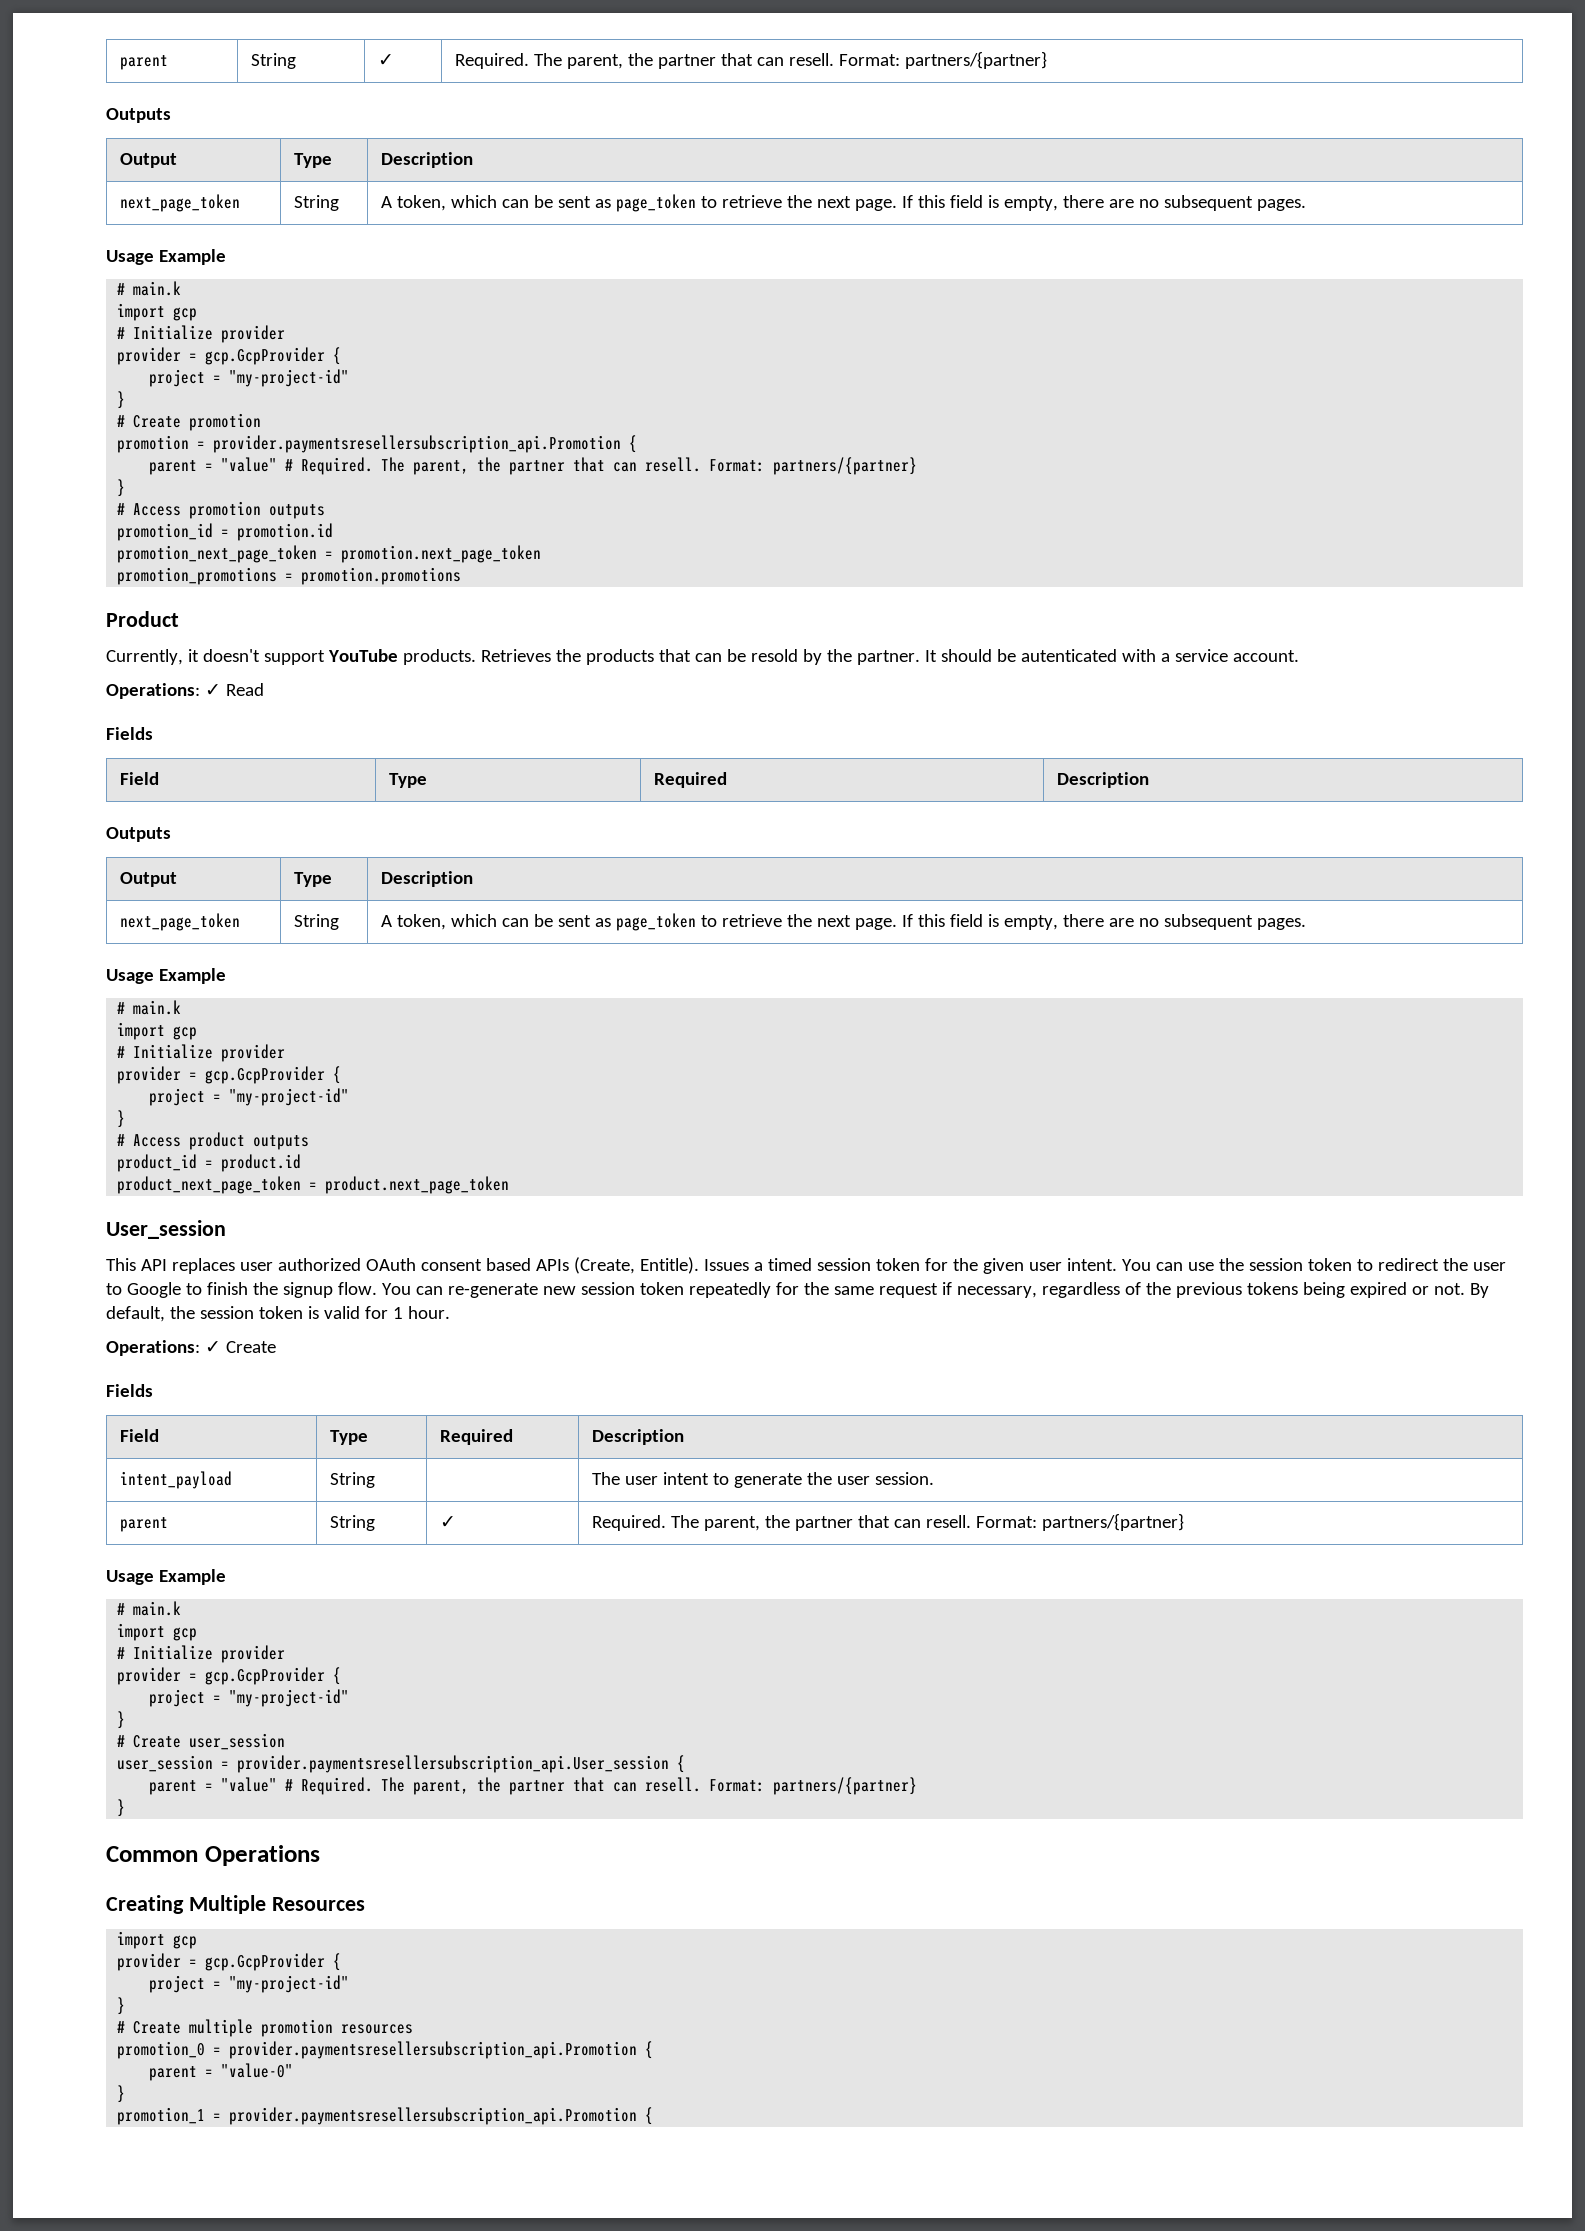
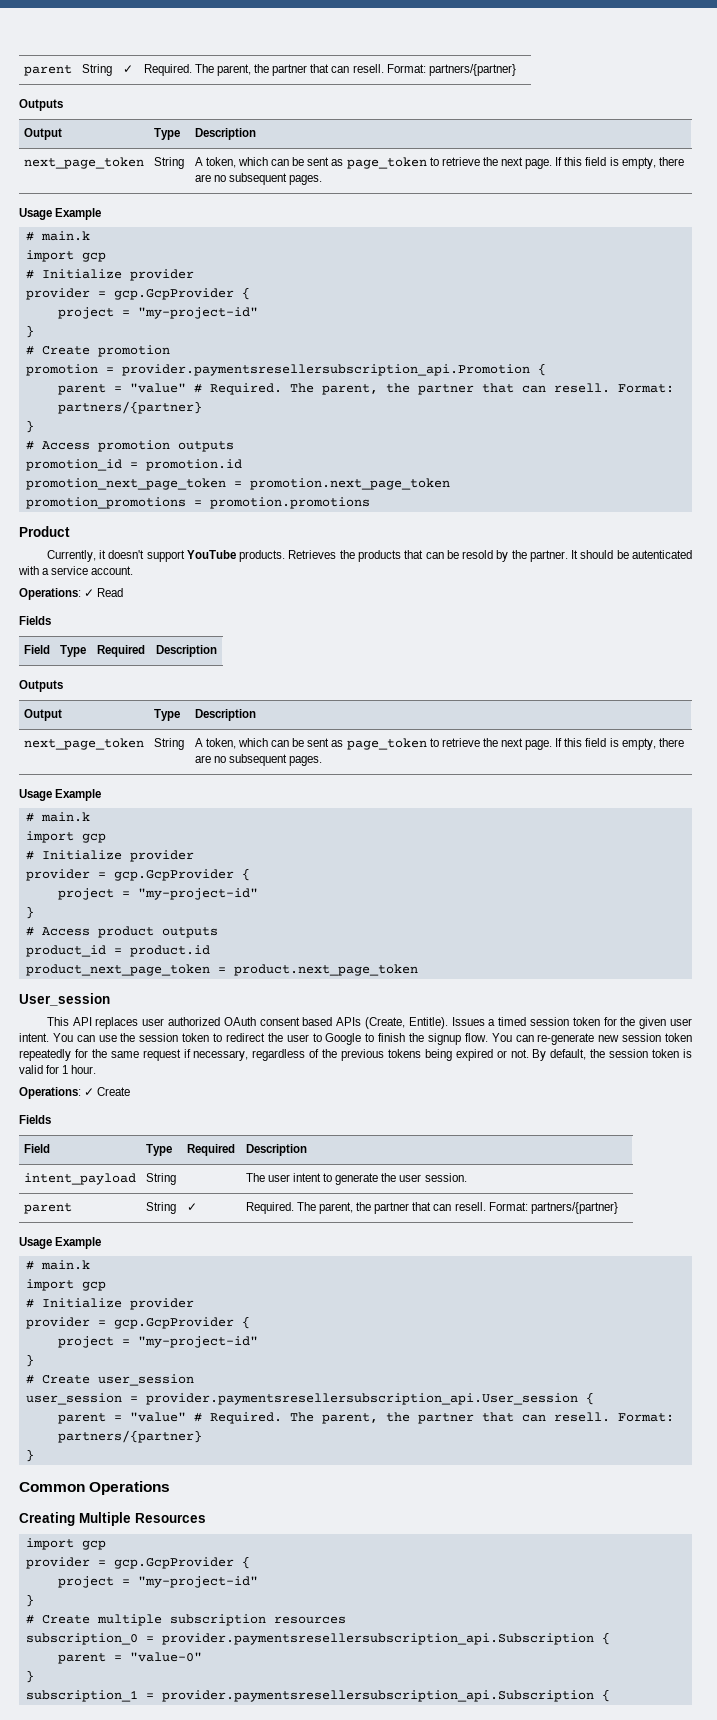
[261,2019,334,2037] promotion -> [169,1614,266,1626] subscription
[117,2041,638,2059] promotion_0 = provider.paymentsresellersubscription_api.Promotion -> [25,1633,594,1645] subscription_0 = provider.paymentsresellersubscription_api.Subscription
[117,2107,638,2125] promotion_1 = provider.paymentsresellersubscription_api.Promotion -> [25,1690,594,1702] subscription_1 = provider.paymentsresellersubscription_api.Subscription

